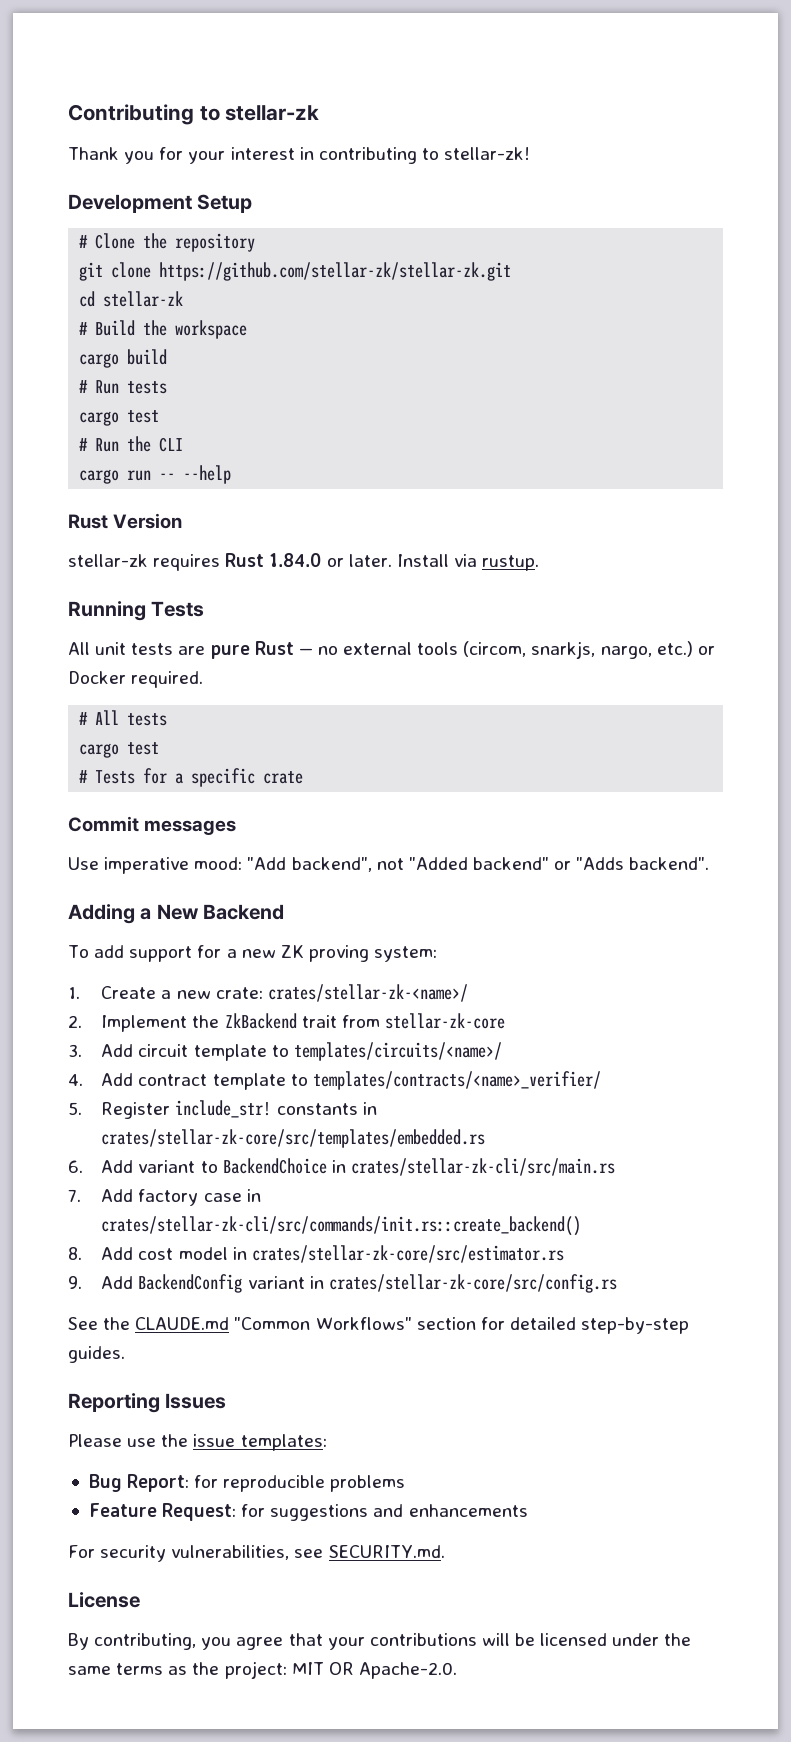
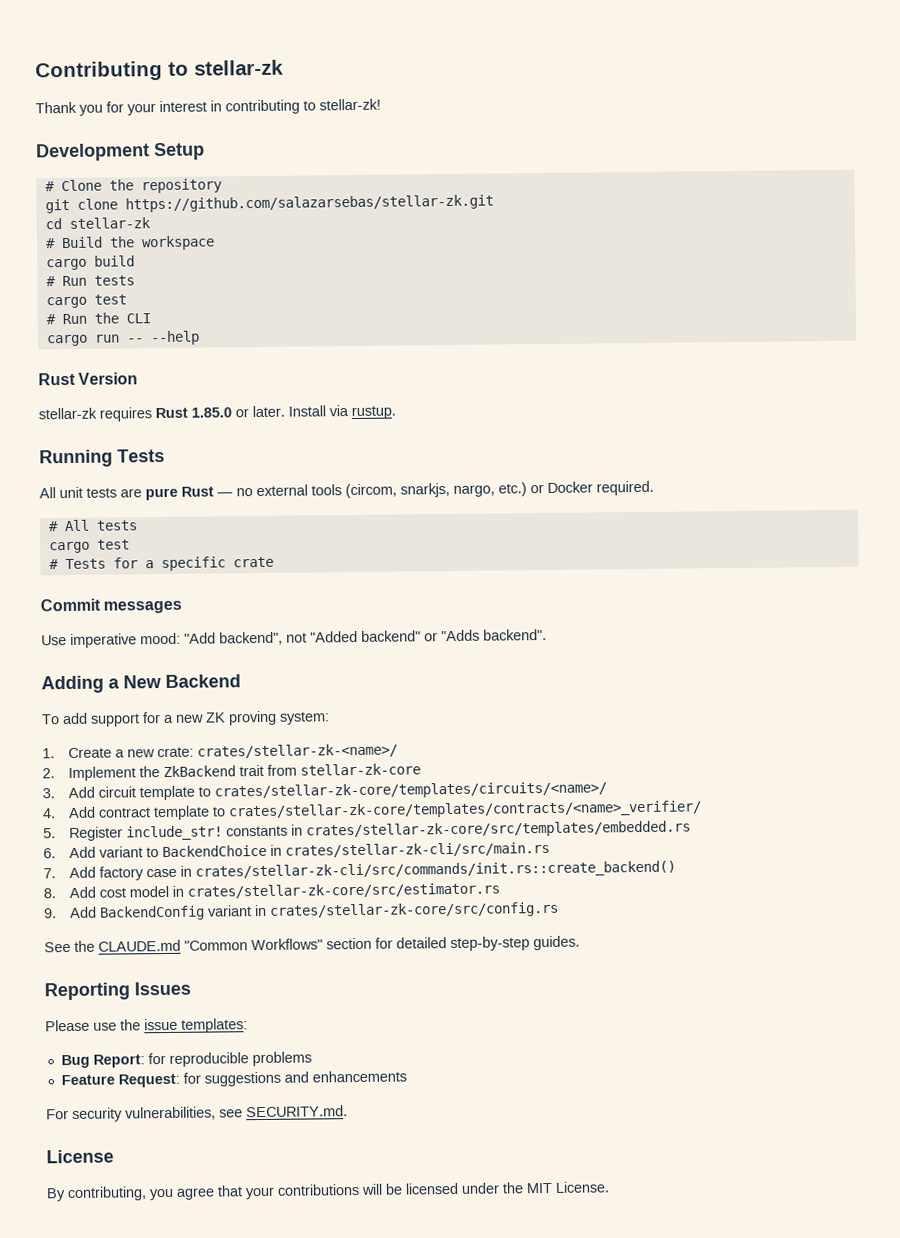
[159,262,512,281] https://github.com/stellar-zk/stellar-zk.git -> [124,194,494,213] https://github.com/salazarsebas/stellar-zk.git
[269,553,322,567] 1.84.0 -> [191,407,232,418] 1.85.0
[293,1042,502,1061] templates/circuits/<name>/ -> [213,781,607,800] crates/stellar-zk-core/templates/circuits/<name>/
[312,1071,601,1090] templates/contracts/<name>_verifier/ -> [227,800,702,820] crates/stellar-zk-core/templates/contracts/<name>_verifier/
[68,1661,457,1679] same terms as the project: MIT OR Apache-2.0. -> [526,1181,610,1194] MIT License.

